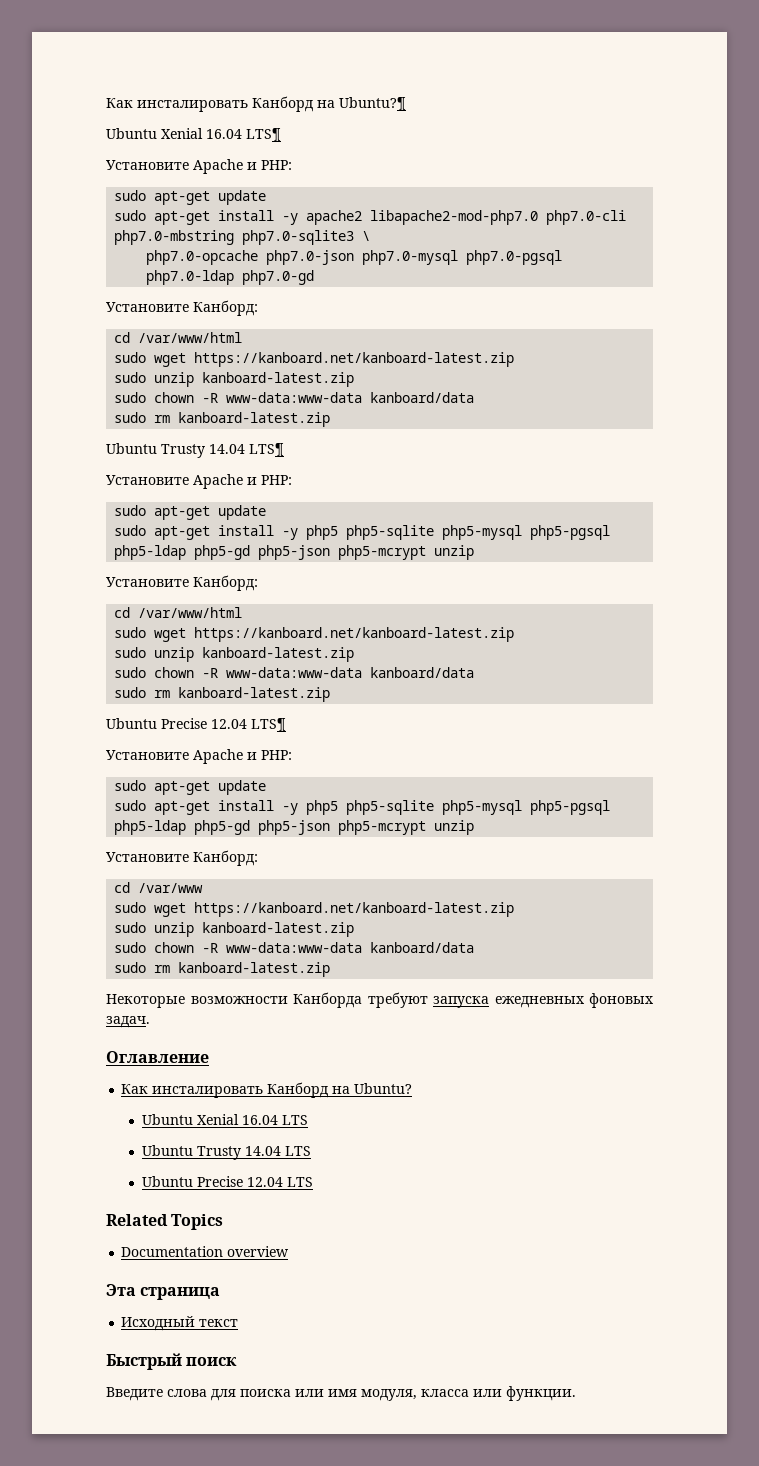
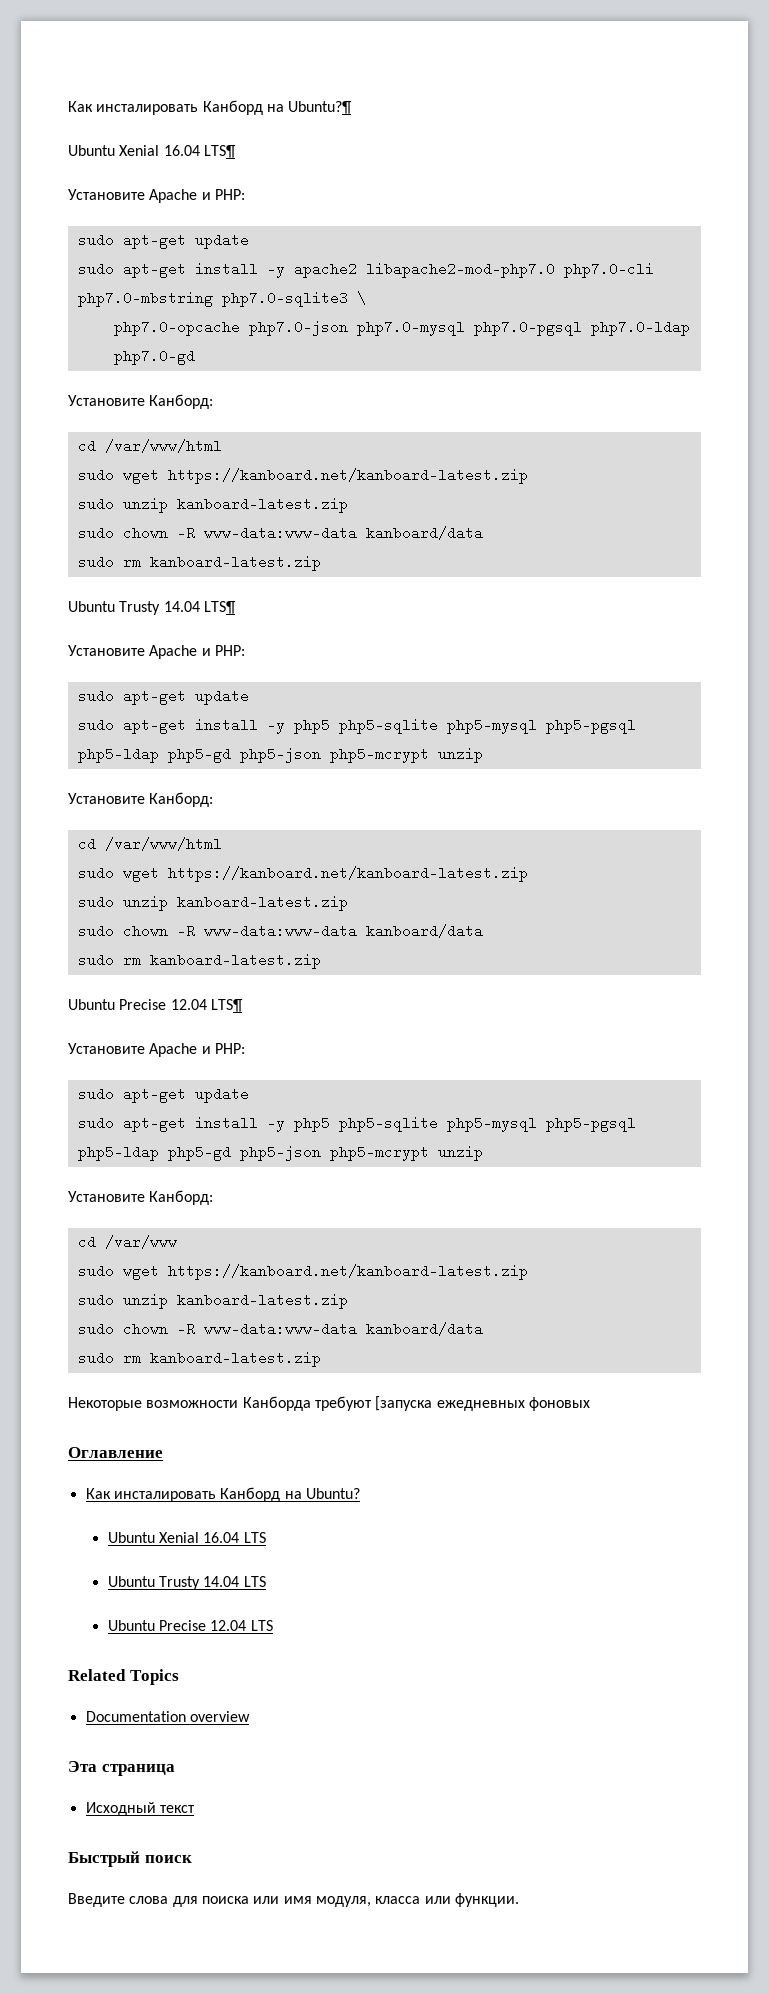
[433,996,489,1008] запуска -> [375,1396,433,1411] [запуска
[106,1016,150,1028] задач. -> (590, 1404) none

